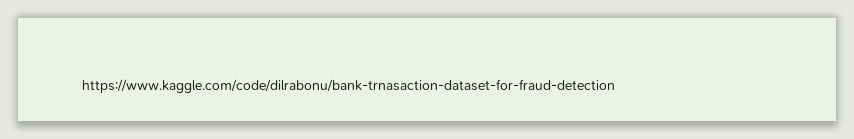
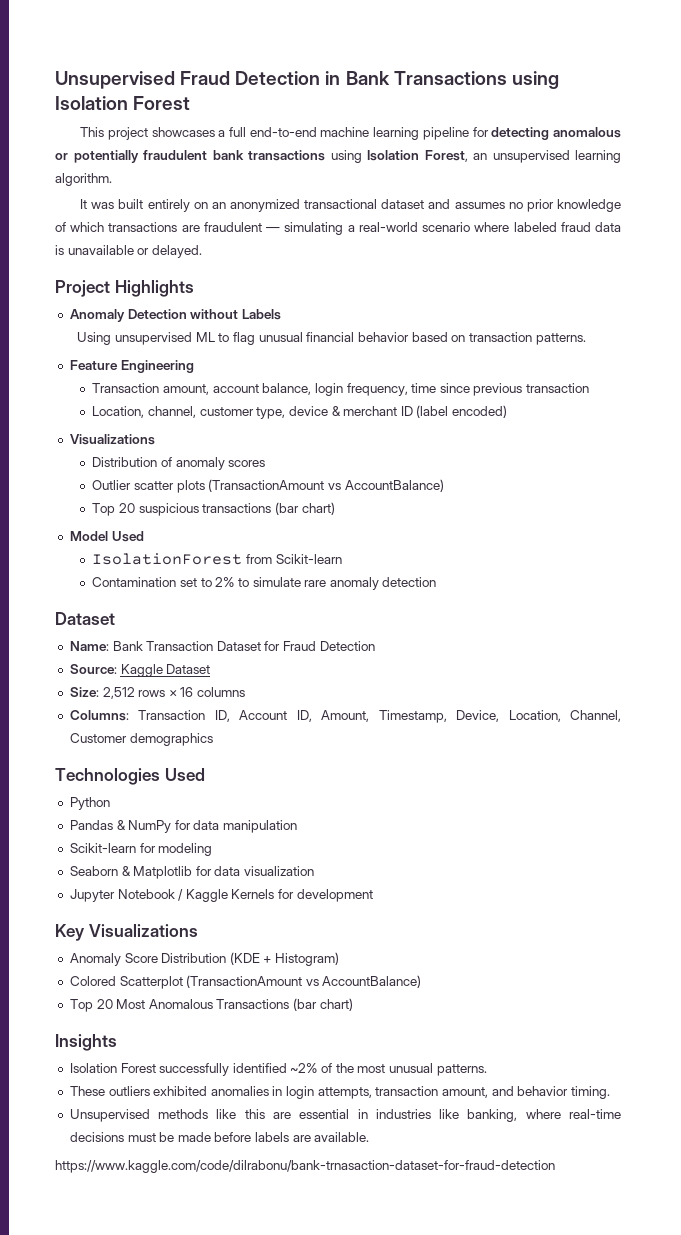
(82, 86) none -> [55,71,559,89] [55,96,191,110] [80,127,622,140] [55,150,621,163] [55,173,112,186] [80,199,621,212] [55,222,621,235] [55,245,202,258] [55,280,194,297] [69,309,281,322] [77,332,586,345] [69,360,194,373] [92,383,590,396] [92,405,508,419] [69,434,155,445] [92,457,266,470] [92,479,444,493] [92,502,335,516] [69,531,144,542] [92,553,342,565] [92,577,437,590] [55,612,115,625] [69,641,375,651] [69,664,211,677] [69,687,246,699] [69,710,621,723] [69,733,213,746] [55,768,205,785] [69,797,110,810] [69,820,298,833] [69,843,213,856] [69,866,315,879] [69,889,373,902] [55,924,198,941] [69,952,340,966] [69,975,422,989] [69,998,353,1012] [55,1034,117,1051] [69,1063,487,1076] [69,1086,610,1099] [69,1109,621,1122] [69,1132,370,1142] Unsupervised Fraud Detection in Bank Transactions using Isolation Forest // This project showcases a full end-to-end machine learning pipeline for detecting anomalous or potentially fraudulent bank transactions using Isolation Forest, an unsupervised learning algorithm. // It was built entirely on an anonymized transactional dataset and assumes no prior knowledge of which transactions are fraudulent — simulating a real-world scenario where labeled fraud data is unavailable or delayed. // Project Highlights // Anomaly Detection without Labels // Using unsupervised ML to flag unusual financial behavior based on transaction patterns. // Feature Engineering // Transaction amount, account balance, login frequency, time since previous transaction // Location, channel, customer type, device & merchant ID (label encoded) // Visualizations // Distribution of anomaly scores // Outlier scatter plots (TransactionAmount vs AccountBalance) // Top 20 suspicious transactions (bar chart) // Model Used // IsolationForest from Scikit-learn // Contamination set to 2% to simulate rare anomaly detection // Dataset // Name: Bank Transaction Dataset for Fraud Detection // Source: Kaggle Dataset // Size: 2,512 rows × 16 columns // Columns: Transaction ID, Account ID, Amount, Timestamp, Device, Location, Channel, Customer demographics // Technologies Used // Python // Pandas & NumPy for data manipulation // Scikit-learn for modeling // Seaborn & Matplotlib for data visualization // Jupyter Notebook / Kaggle Kernels for development // Key Visualizations // Anomaly Score Distribution (KDE + Histogram) // Colored Scatterplot (TransactionAmount vs AccountBalance) // Top 20 Most Anomalous Transactions (bar chart) // Insights // Isolation Forest successfully identified ~2% of the most unusual patterns. // These outliers exhibited anomalies in login attempts, transaction amount, and behavior timing. // Unsupervised methods like this are essential in industries like banking, where real-time decisions must be made before labels are available. //

